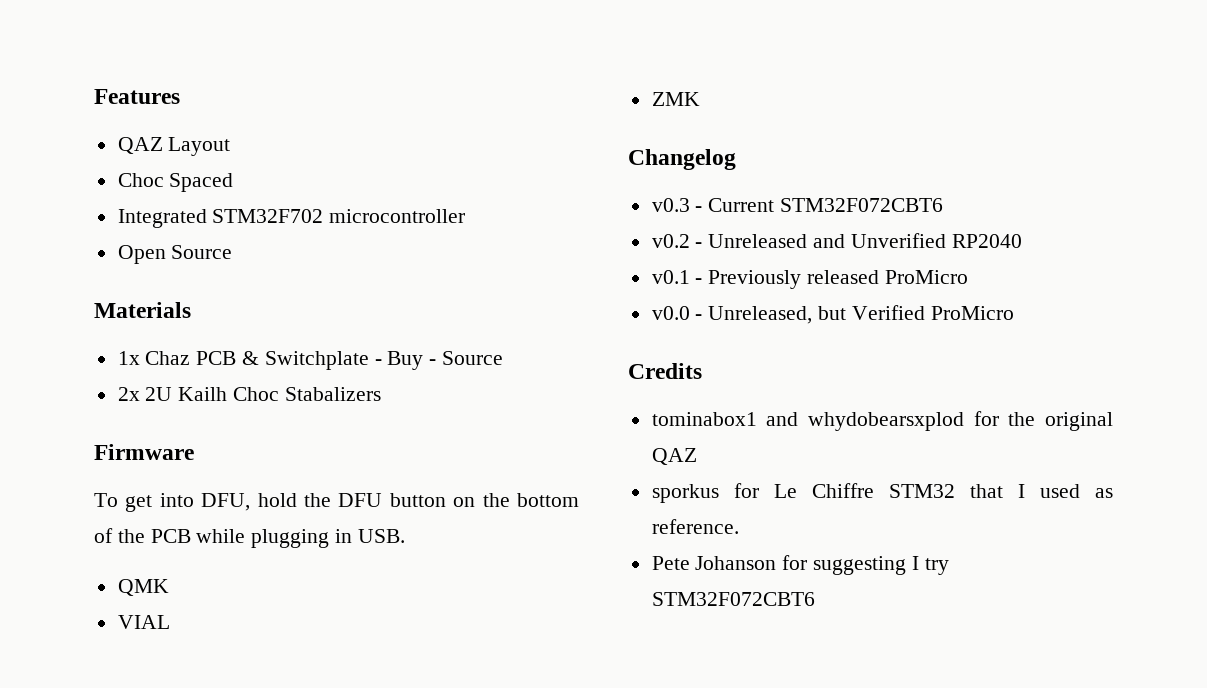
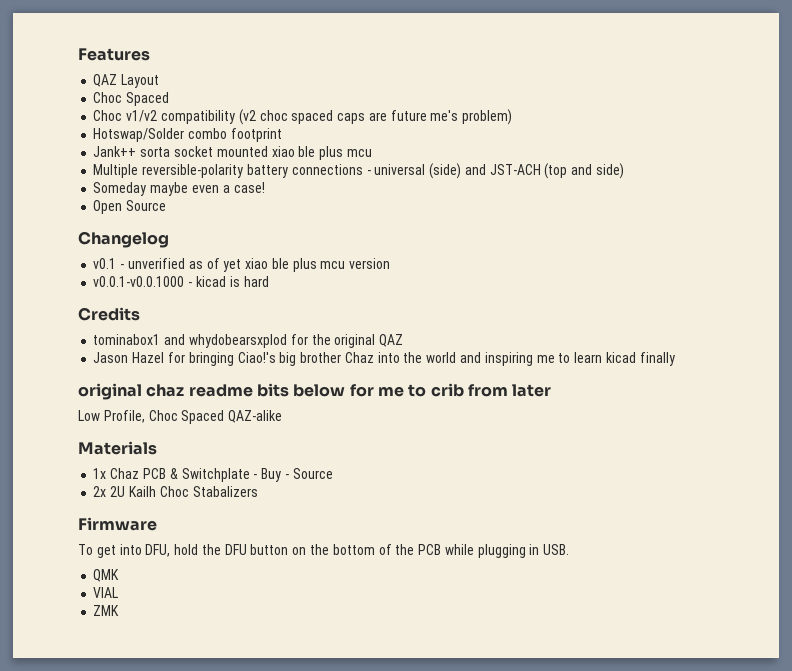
[117,209,466,228] [117,245,233,264] Integrated STM32F702 microcontroller // Open Source -> [93,109,513,125] [93,128,282,142] [93,146,372,160] [93,163,624,179] [93,182,265,196] [93,200,167,214] [78,231,169,248] [93,258,391,272] [93,276,269,287] [78,307,140,321] [93,334,404,348] [93,352,675,366] [78,383,552,400] [78,410,283,424] Choc v1/v2 compatibility (v2 choc spaced caps are future me's problem) // Hotswap/Solder combo footprint // Jank++ sorta socket mounted xiao ble plus mcu // Multiple reversible-polarity battery connections - universal (side) and JST-ACH (top and side) // Someday maybe even a case! // Open Source // Changelog // v0.1 - unverified as of yet xiao ble plus mcu version // v0.0.1-v0.0.1000 - kicad is hard // Credits // tominabox1 and whydobearsxplod for the original QAZ // Jason Hazel for bringing Ciao!'s big brother Chaz into the world and inspiring me to learn kicad finally // original chaz readme bits below for me to crib from later // Low Profile, Choc Spaced QAZ-alike
[628,149,736,170] [651,198,944,212] [651,233,1022,248] [651,270,968,289] [651,305,1014,324] [628,363,702,379] [651,411,1113,431] [651,448,697,465] [651,483,1113,503] [651,519,739,534] [651,555,949,575] [651,592,815,606] // Changelog // v0.3 - Current STM32F072CBT6 // v0.2 - Unreleased and Unverified RP2040 // v0.1 - Previously released ProMicro // v0.0 - Unreleased, but Verified ProMicro // Credits // tominabox1 and whydobearsxplod for the original QAZ // sporkus for Le Chiffre STM32 that I used as reference. // Pete Johanson for suggesting I try STM32F072CBT6 -> (120, 610) none

